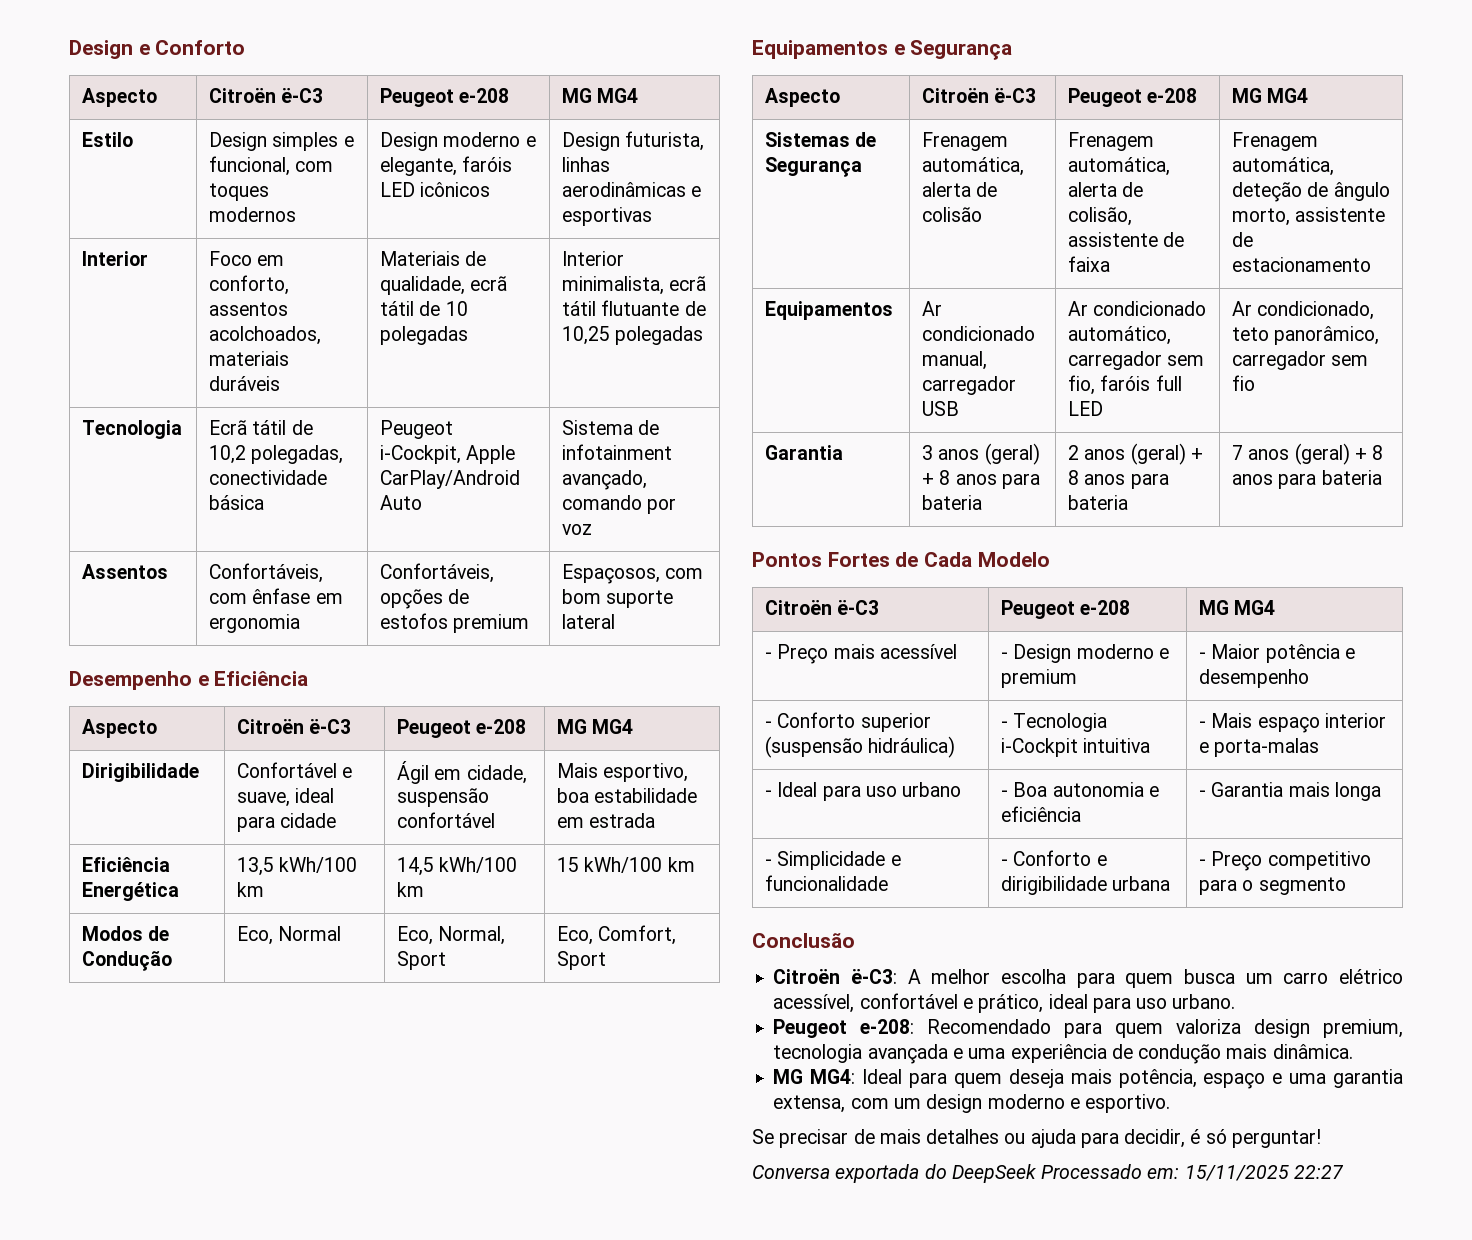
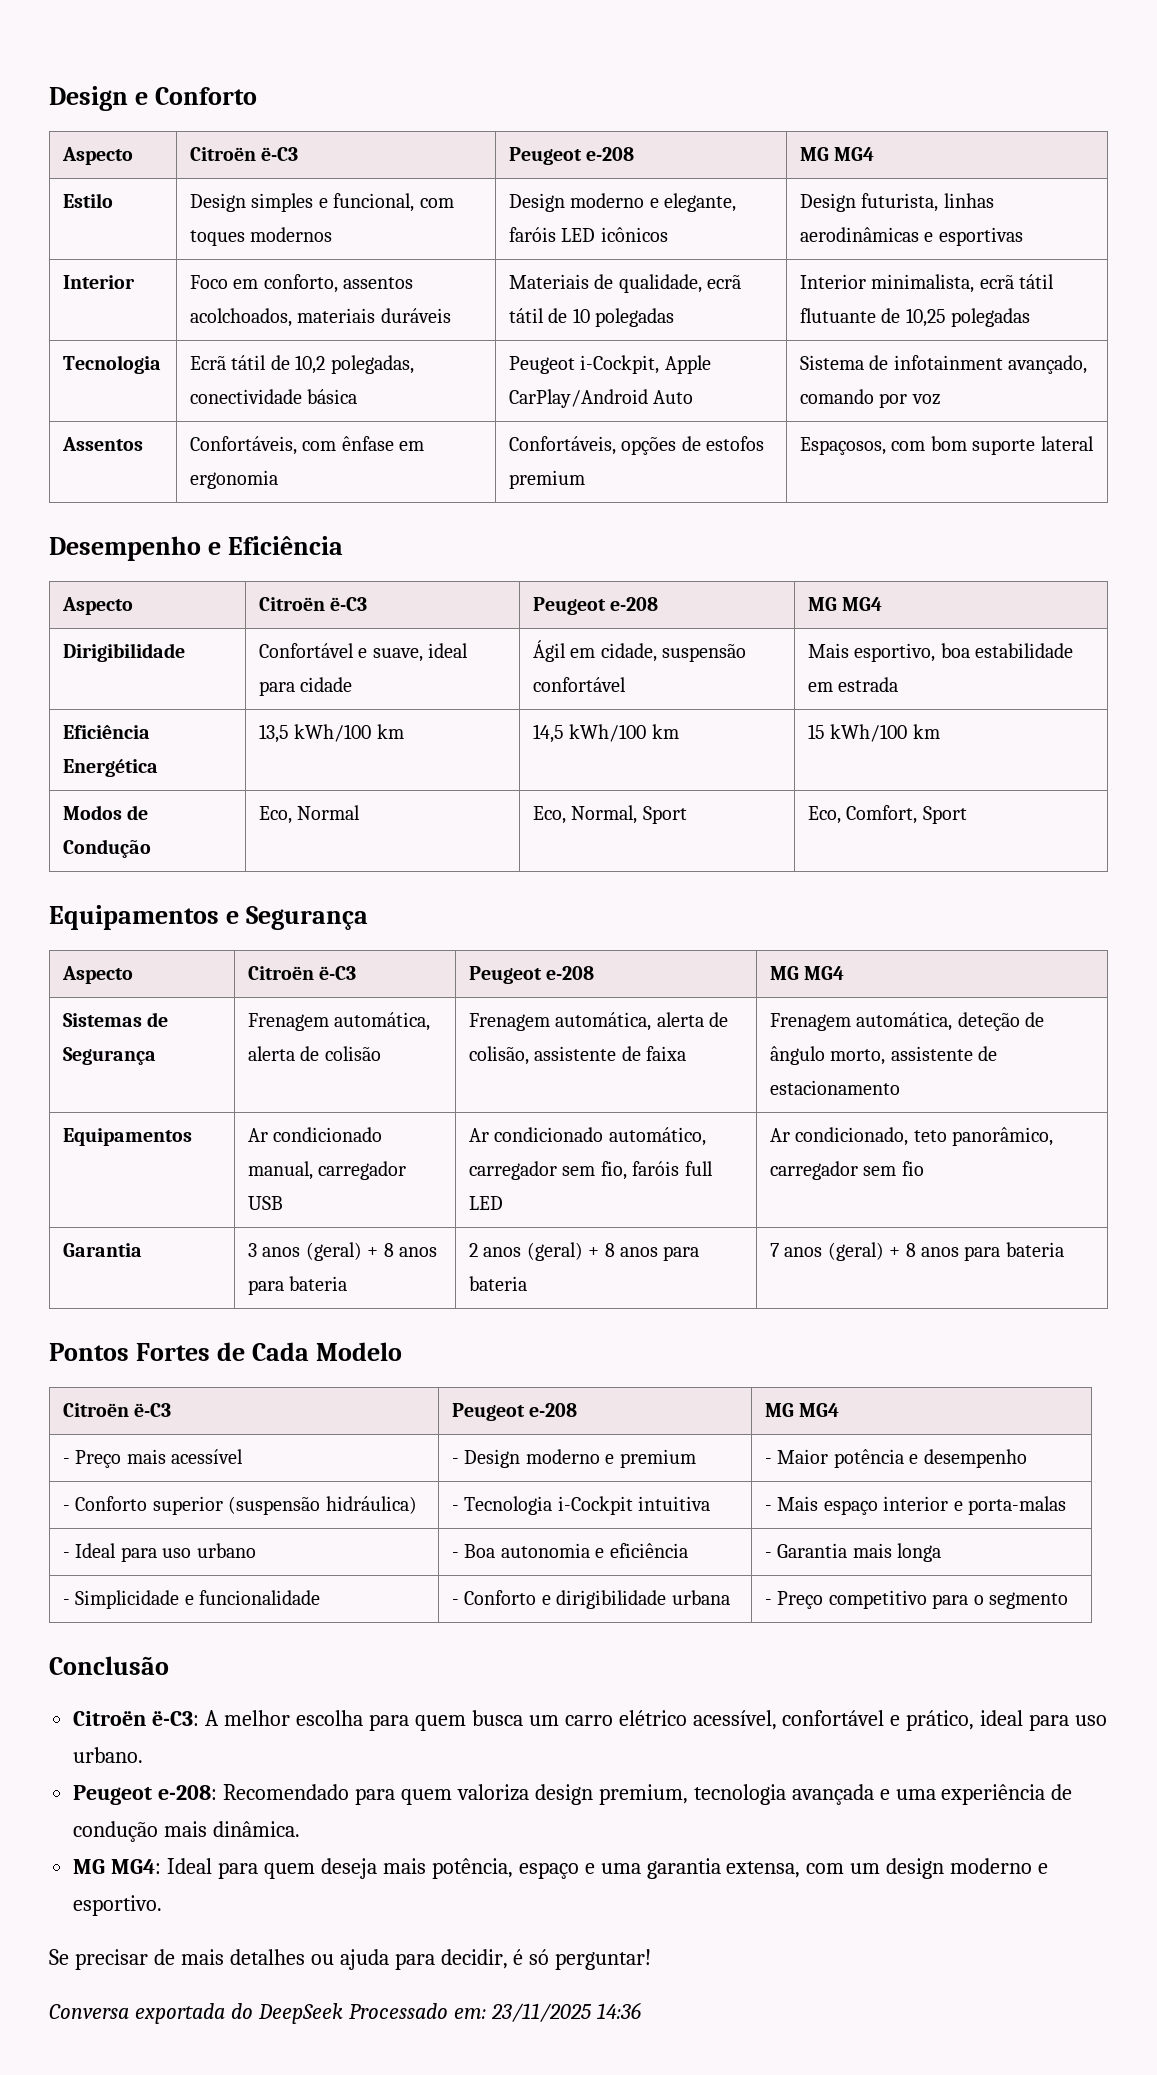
[1184,1165,1344,1181] 15/11/2025 22:27 -> [490,2002,641,2022] 23/11/2025 14:36

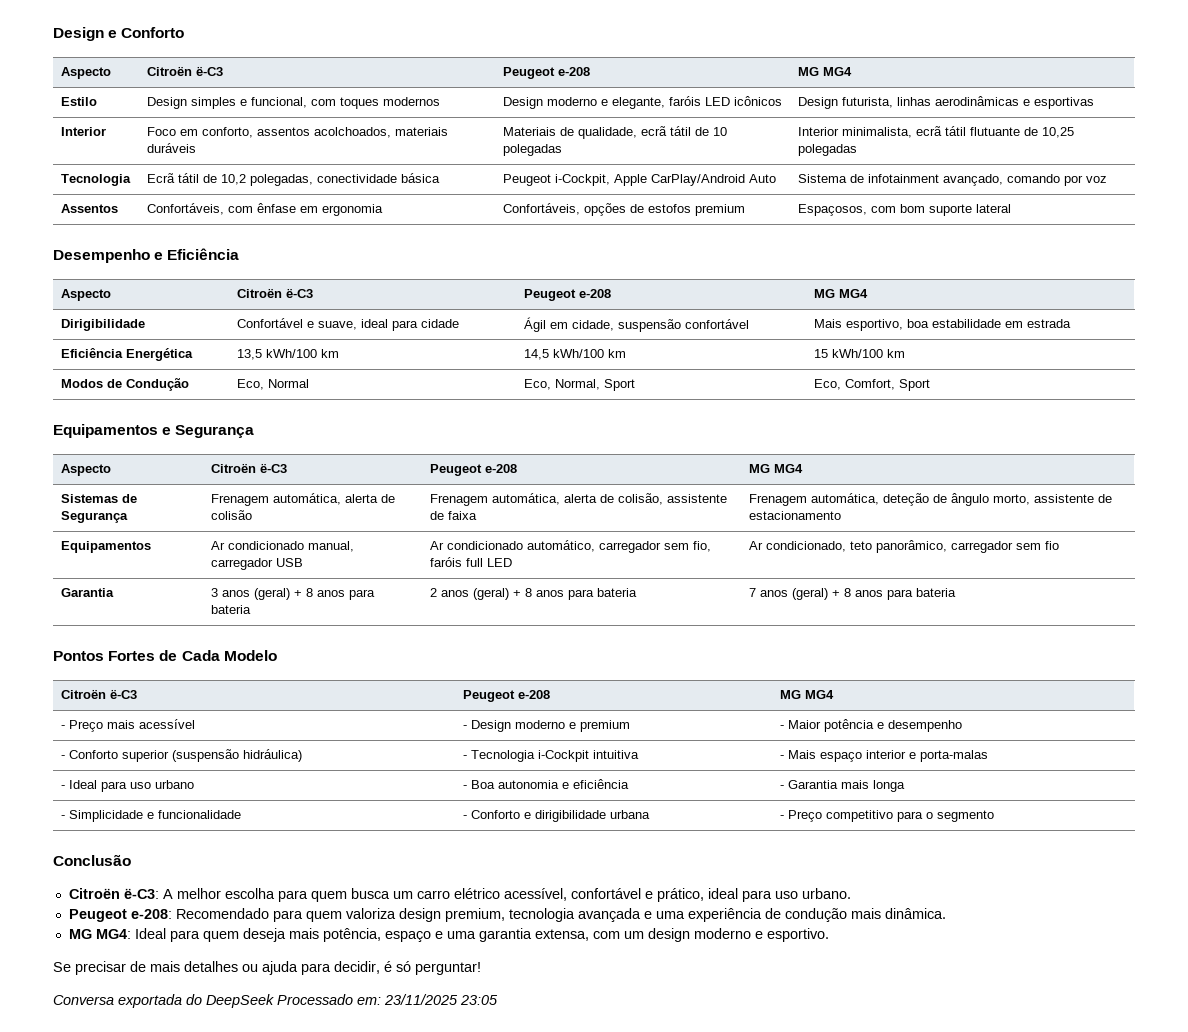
[596,2002,641,2019] 14:36 -> [460,995,498,1005] 23:05

